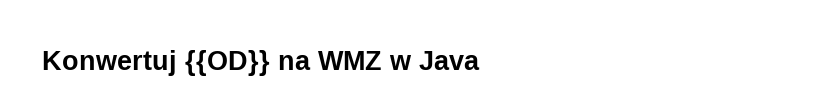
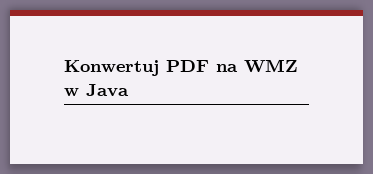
[185,50,270,76] {{OD}} -> [166,60,209,72] PDF

